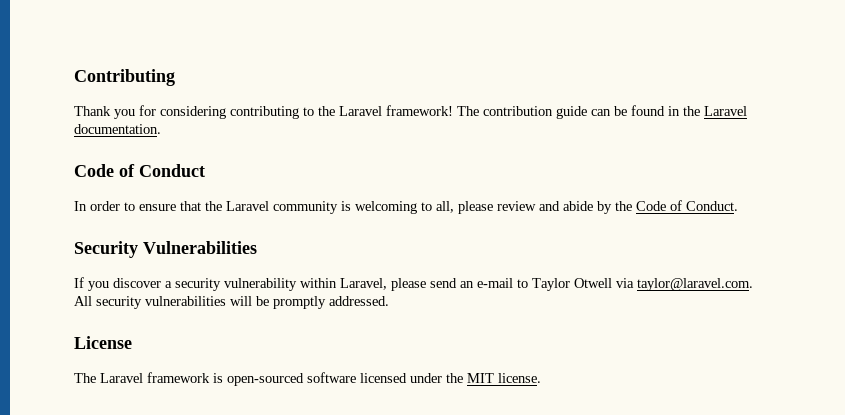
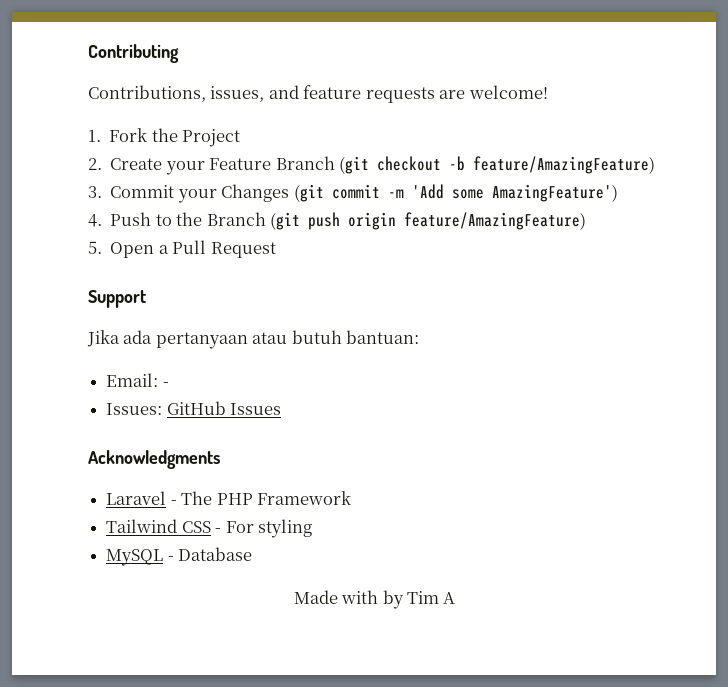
[74,105,747,119] [74,124,161,134] [74,164,205,177] [74,200,738,214] [74,241,257,258] [74,277,753,291] [74,296,389,309] [74,336,132,349] [74,372,541,386] Thank you for considering contributing to the Laravel framework! The contribution guide can be found in the Laravel documentation. // Code of Conduct // In order to ensure that the Laravel community is welcoming to all, please review and abide by the Code of Conduct. // Security Vulnerabilities // If you discover a security vulnerability within Laravel, please send an e-mail to Taylor Otwell via taylor@laravel.com. All security vulnerabilities will be promptly addressed. // License // The Laravel framework is open-sourced software licensed under the MIT license. -> [88,85,548,103] [88,128,241,147] [88,156,656,175] [88,184,618,203] [88,212,587,230] [88,240,276,258] [88,290,146,308] [87,330,420,349] [106,373,169,387] [106,401,282,415] [88,450,220,469] [106,491,351,505] [106,519,312,538] [106,547,253,566] [293,590,456,609] Contributions, issues, and feature requests are welcome! // 1. Fork the Project // 2. Create your Feature Branch (git checkout -b feature/AmazingFeature) // 3. Commit your Changes (git commit -m 'Add some AmazingFeature') // 4. Push to the Branch (git push origin feature/AmazingFeature) // 5. Open a Pull Request // Support // Jika ada pertanyaan atau butuh bantuan: // Email: - // Issues: GitHub Issues // Acknowledgments // Laravel - The PHP Framework // Tailwind CSS - For styling // MySQL - Database // Made with by Tim A

